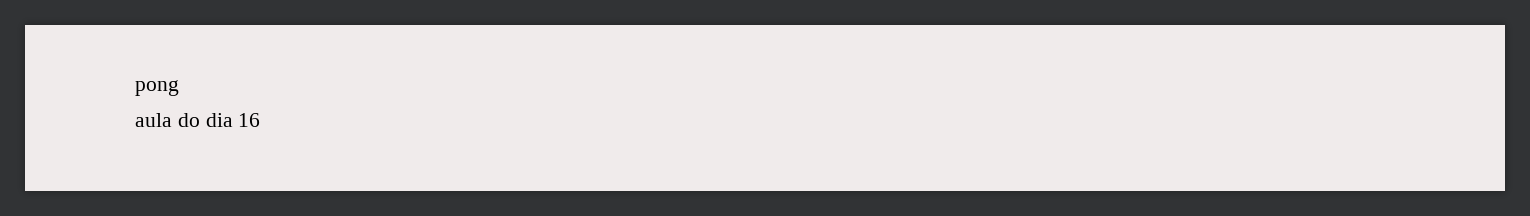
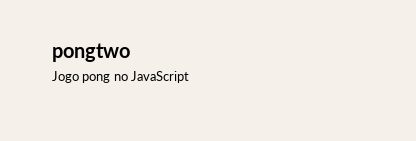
(135, 88) none -> [52,43,130,62] [52,71,79,83] pongtwo // Jogo
[135,113,261,127] // aula do dia 16 -> [113,71,190,83] no JavaScript

